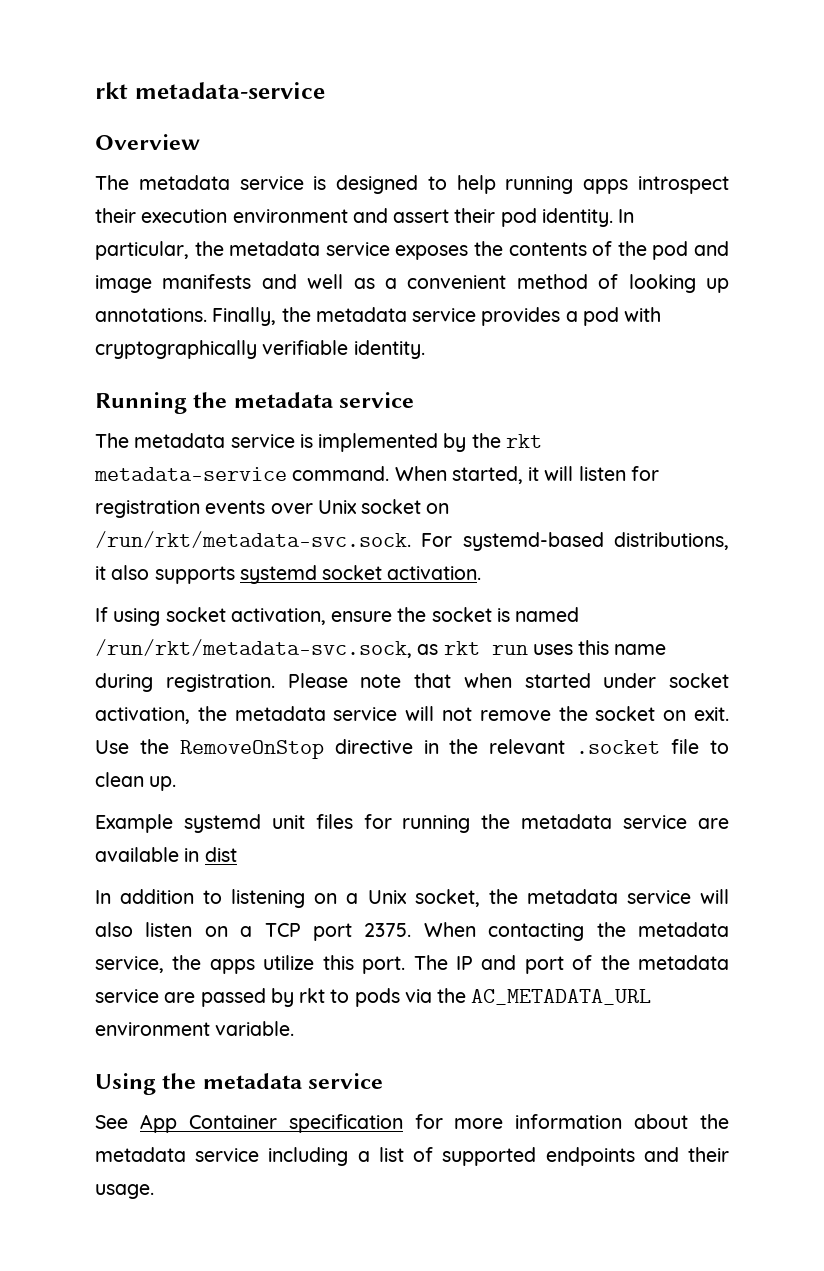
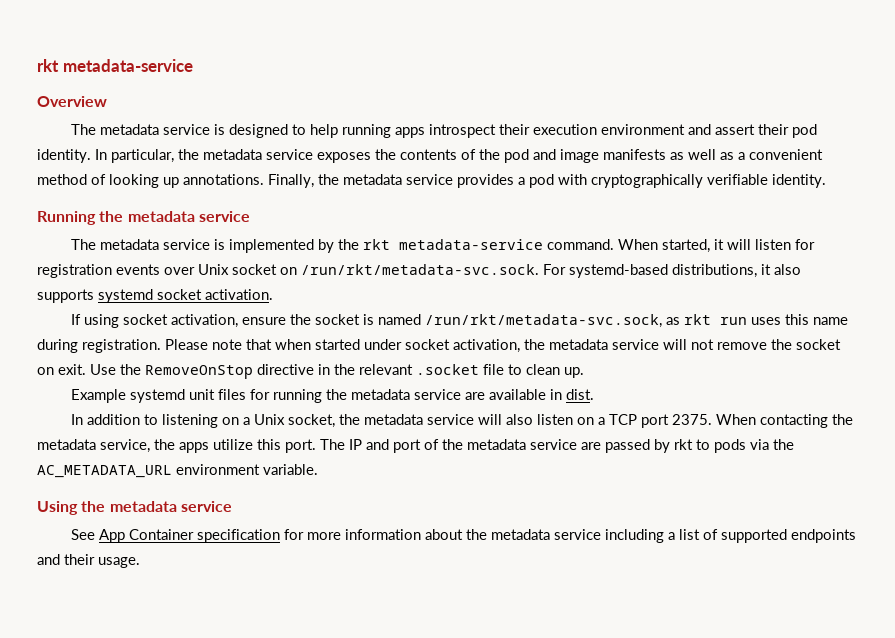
[261,274,297,289] and -> [670,152,684,160] as
[204,847,237,862] dist -> [566,389,595,400] dist.

